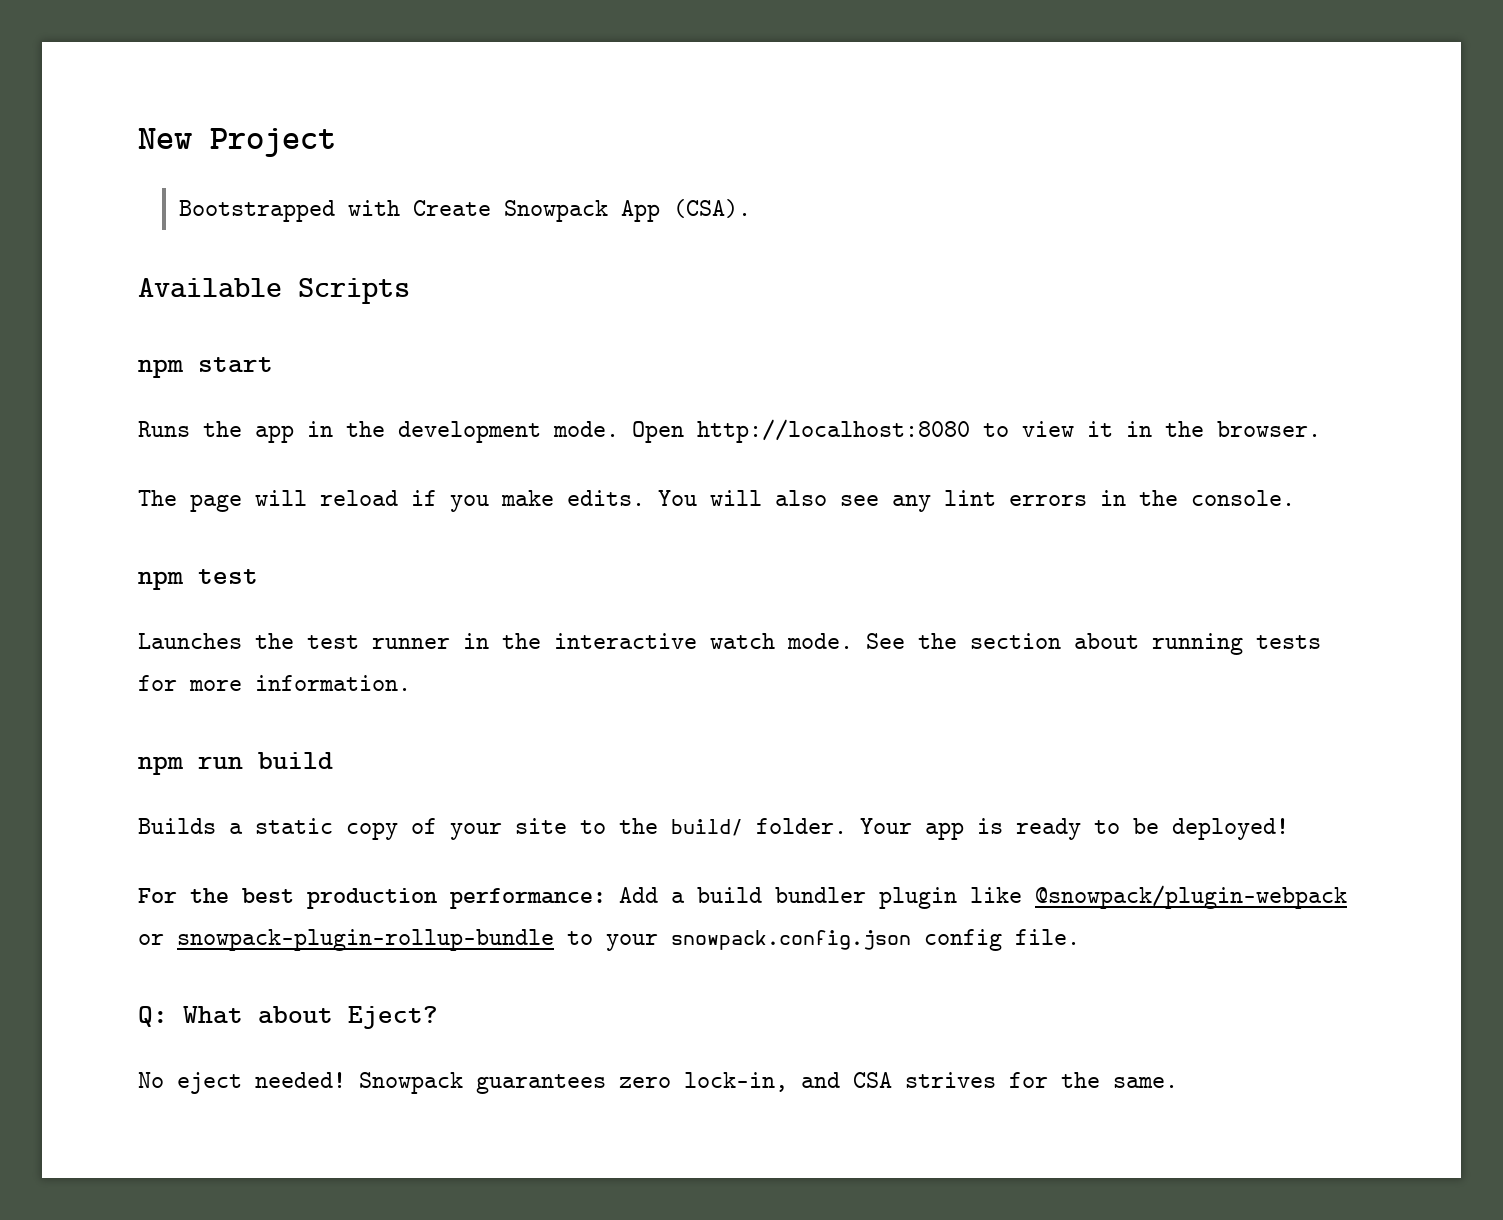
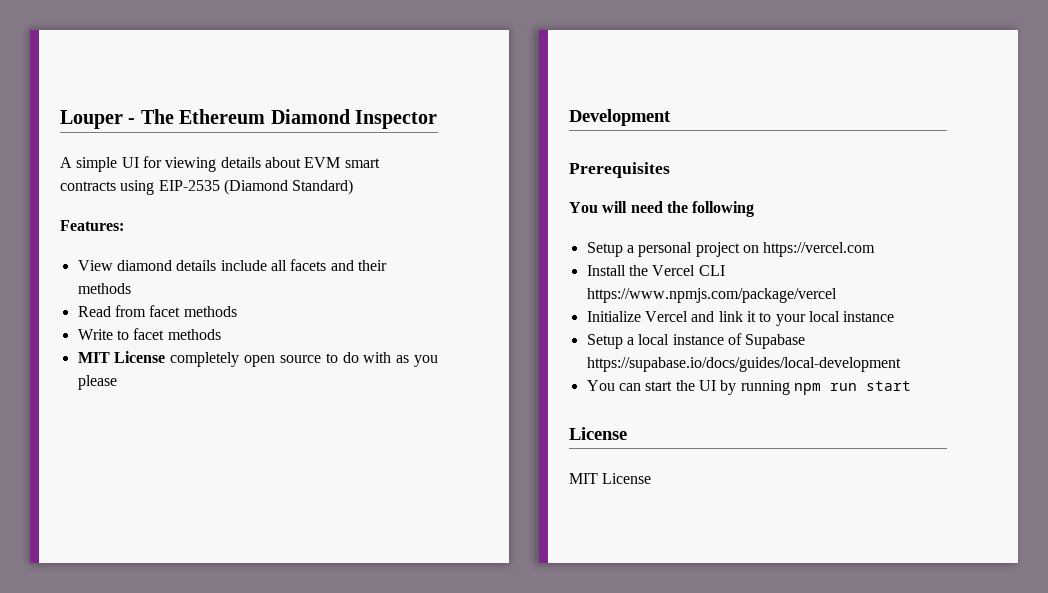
[138,128,336,157] [179,199,752,222] [138,278,410,304] [138,357,273,378] [138,419,1321,443] [138,490,1295,512] [138,569,258,590] [138,633,1321,655] [138,675,411,691] [138,752,333,775] [138,818,1289,840] [138,885,1347,909] [138,929,1080,951] [138,1006,438,1029] [138,1072,1178,1094] New Project // Bootstrapped with Create Snowpack App (CSA). // Available Scripts // npm start // Runs the app in the development mode. Open http://localhost:8080 to view it in the browser. // The page will reload if you make edits. You will also see any lint errors in the console. // npm test // Launches the test runner in the interactive watch mode. See the section about running tests for more information. // npm run build // Builds a static copy of your site to the build/ folder. Your app is ready to be deployed! // For the best production performance: Add a build bundler plugin like @snowpack/plugin-webpack or snowpack-plugin-rollup-bundle to your snowpack.config.json config file. // Q: What about Eject? // No eject needed! Snowpack guarantees zero lock-in, and CSA strives for the same. -> [60,109,437,129] [60,156,380,172] [60,179,354,195] [60,220,124,231] [77,259,387,271] [77,283,131,294] [77,305,237,317] [77,328,221,340] [77,351,438,367] [77,375,117,390] [569,109,671,126] [569,162,670,178] [569,201,755,217] [586,242,876,257] [586,265,725,276] [586,288,837,303] [586,311,895,326] [586,333,806,349] [586,357,901,372] [586,380,911,395] [569,427,627,440] [569,473,652,484] Louper - The Ethereum Diamond Inspector // A simple UI for viewing details about EVM smart contracts using EIP-2535 (Diamond Standard) // Features: // View diamond details include all facets and their methods // Read from facet methods // Write to facet methods // MIT License completely open source to do with as you please // Development // Prerequisites // You will need the following // Setup a personal project on https://vercel.com // Install the Vercel CLI https://www.npmjs.com/package/vercel // Initialize Vercel and link it to your local instance // Setup a local instance of Supabase https://supabase.io/docs/guides/local-development // You can start the UI by running npm run start // License // MIT License

